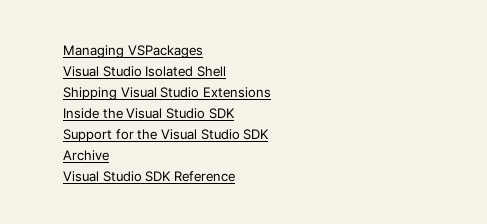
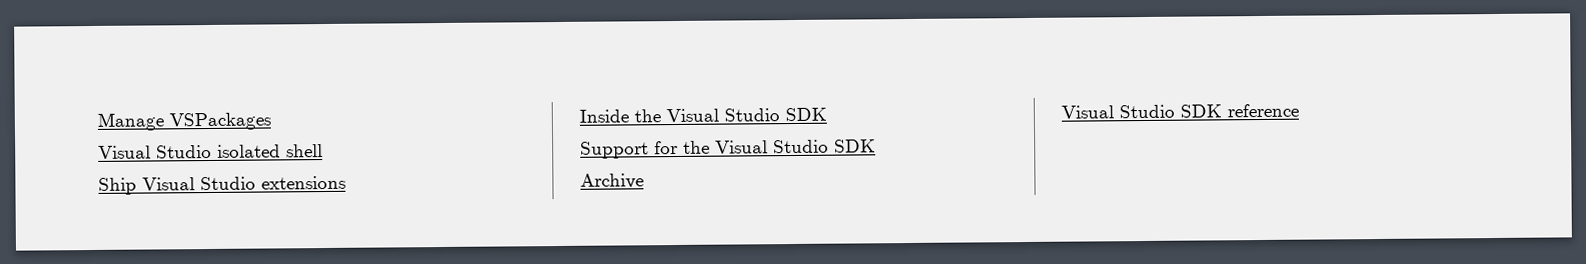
[63,45,124,58] Managing -> [97,112,164,131] Manage
[145,66,226,77] [63,87,271,100] Isolated Shell // Shipping Visual Studio Extensions -> [217,144,323,158] [98,175,346,195] isolated shell // Ship Visual Studio extensions
[173,171,235,182] Reference -> [1227,103,1299,118] reference

